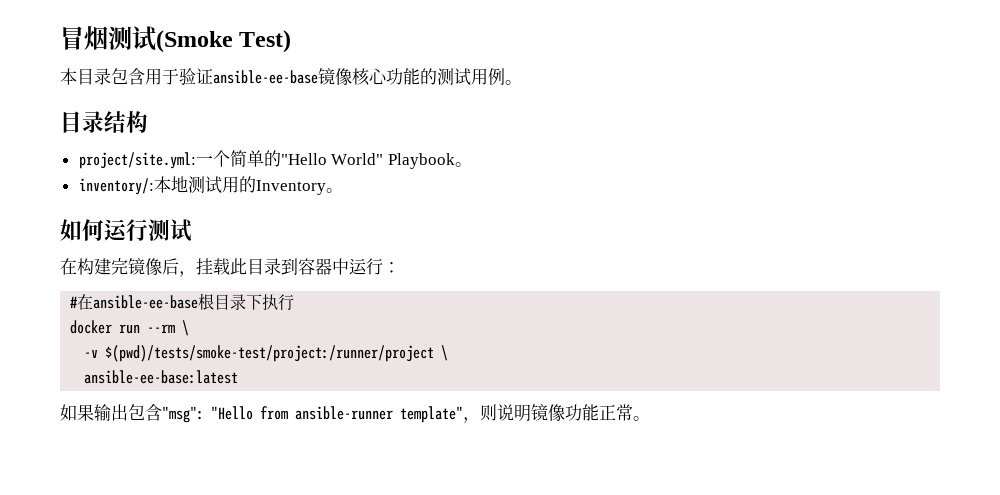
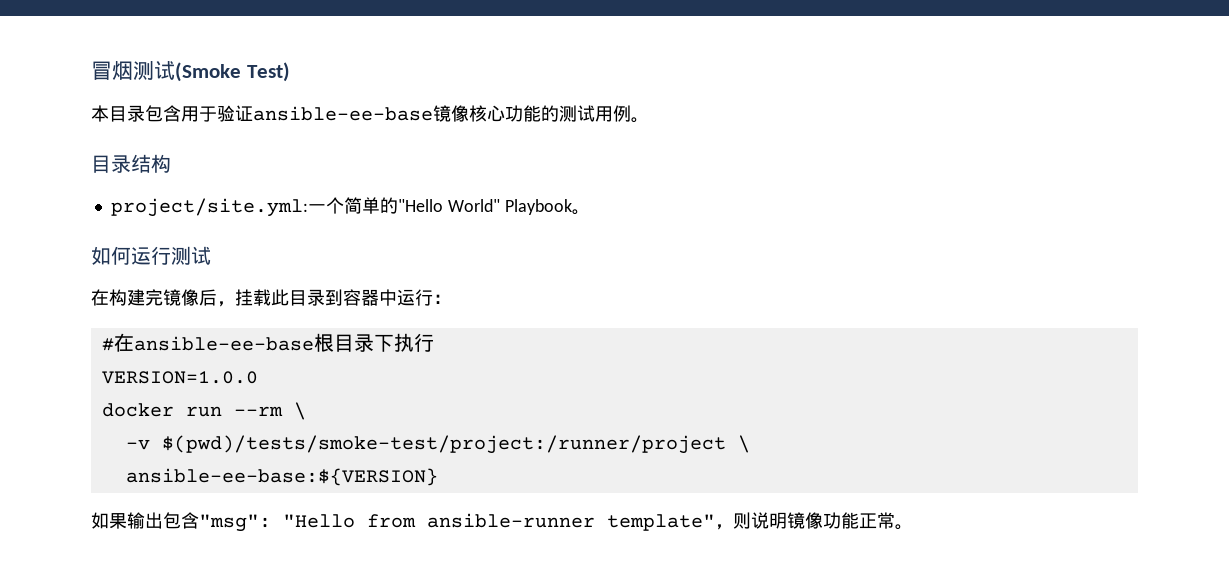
[78,176,343,195] // inventory/:本地测试用的Inventory。 -> (590, 212) none
(295, 302) none -> [101,371,258,384] // VERSION=1.0.0
[84,370,239,384] ansible-ee-base:latest -> [125,468,438,486] ansible-ee-base:${VERSION}

